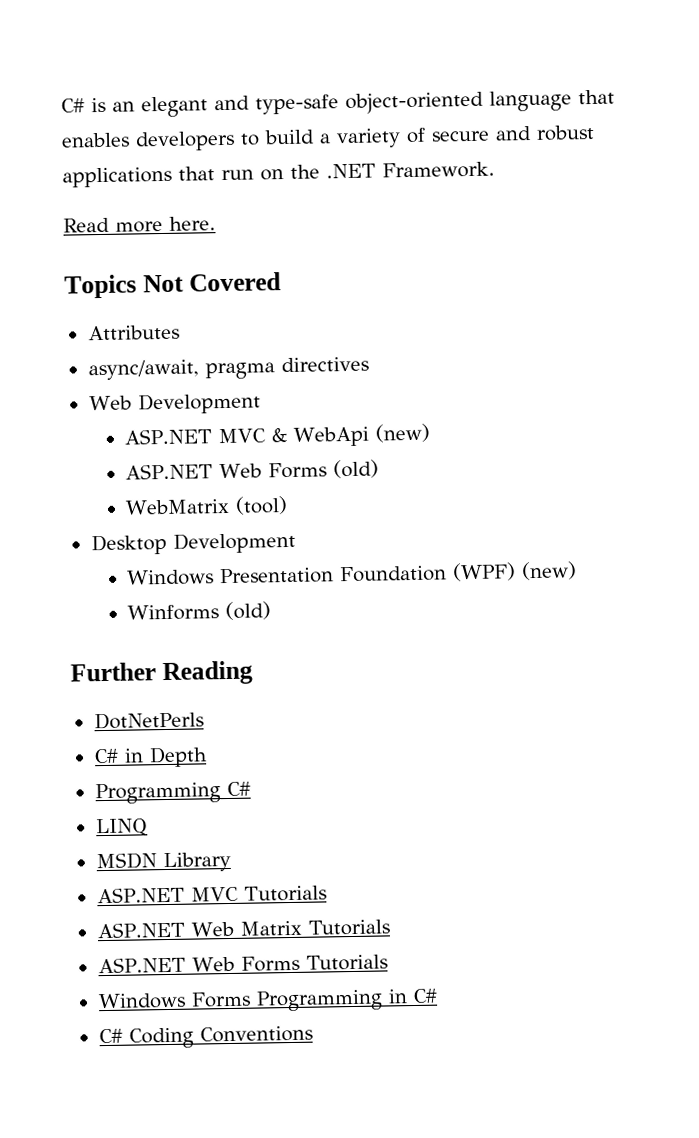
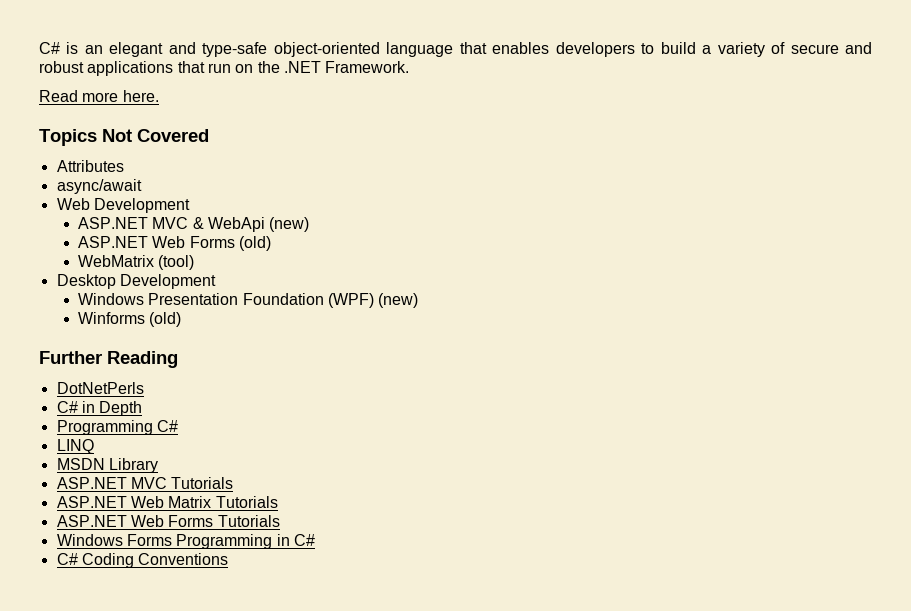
[87,356,369,381] async/await, pragma directives -> [56,179,142,194] async/await

